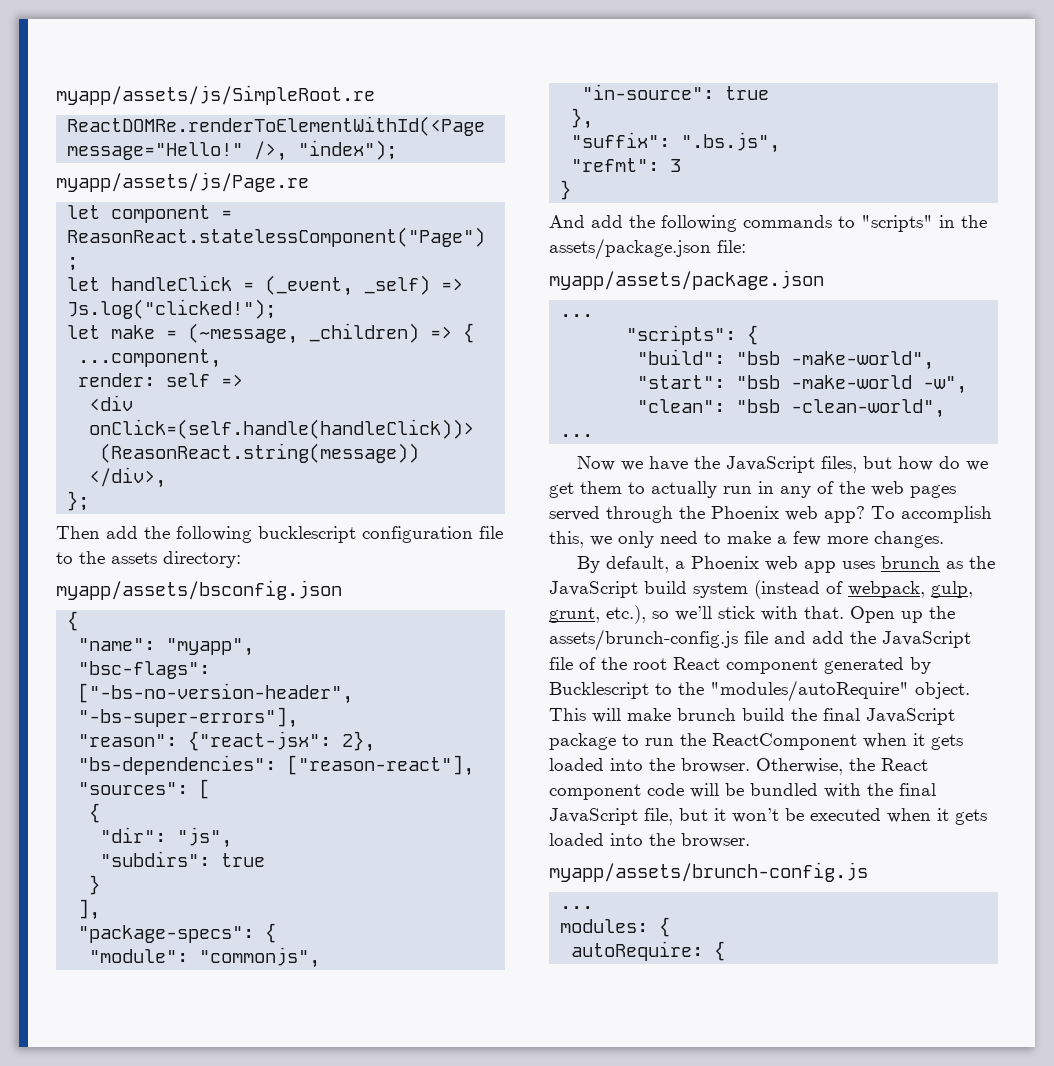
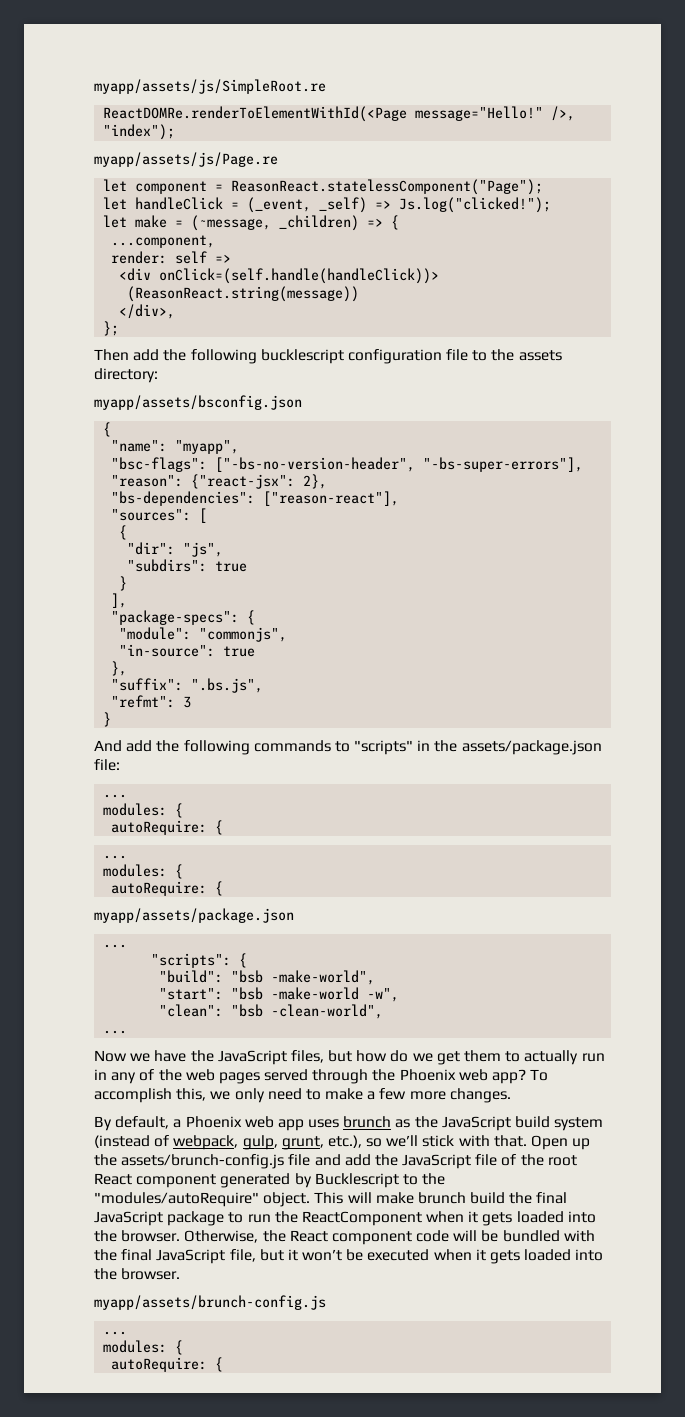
(746, 246) none -> [103,794,128,798] [103,803,184,818] [111,820,224,835] [103,855,128,859] [103,864,184,879] [111,881,224,896] // ... // modules: { // autoRequire: { // ... // modules: { // autoRequire: {

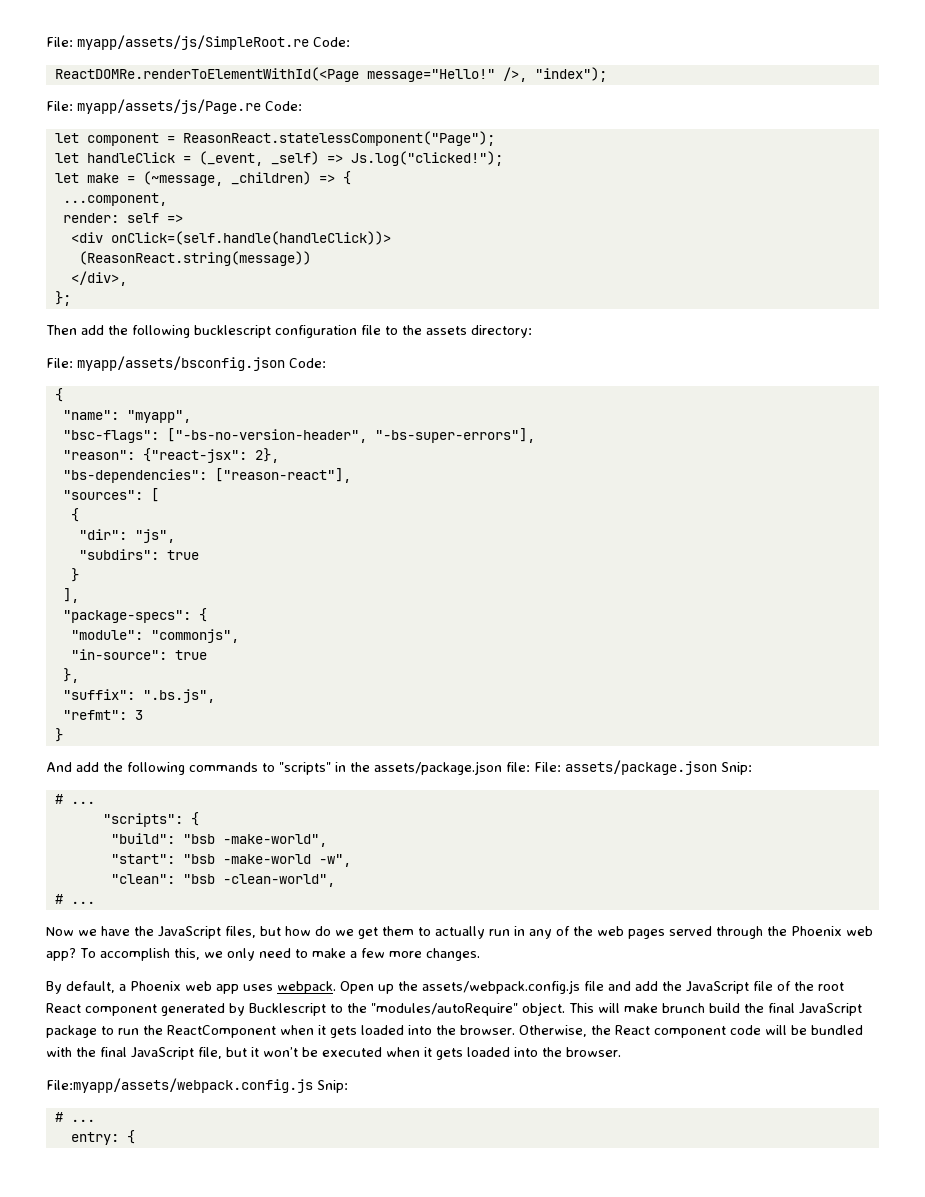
(94, 86) none -> [46,37,73,47] File:
(326, 86) none -> [313,37,350,47] Code:
(176, 132) none -> [46,101,73,111] File:
(278, 159) none -> [265,101,302,111] Code:
(158, 375) none -> [46,358,73,368] File:
(302, 402) none -> [289,358,326,368] Code:
[103,794,128,798] [103,803,184,818] [111,820,224,835] [103,855,128,859] [103,864,184,879] [111,881,224,896] [94,908,294,923] // ... // modules: { // autoRequire: { // ... // modules: { // autoRequire: { // myapp/assets/package.json // -> [534,760,752,775] [54,794,63,804] File: assets/package.json Snip: // #
(384, 1011) none -> [54,894,63,904] #
[343,1116,604,1131] [94,1135,527,1150] brunch as the JavaScript build system (instead of webpack, gulp, grunt, etc.), so we’ll stick with that. -> [277,981,336,994] webpack.
[121,1154,285,1169] assets/brunch-config.js -> [422,980,580,994] assets/webpack.config.js
[94,1295,326,1310] [103,1331,128,1335] [103,1340,184,1355] [111,1357,224,1372] myapp/assets/brunch-config.js // ... // modules: { // autoRequire: { -> [46,1078,348,1093] [54,1112,95,1122] [70,1130,135,1145] File:myapp/assets/webpack.config.js Snip: // # ... // entry: {

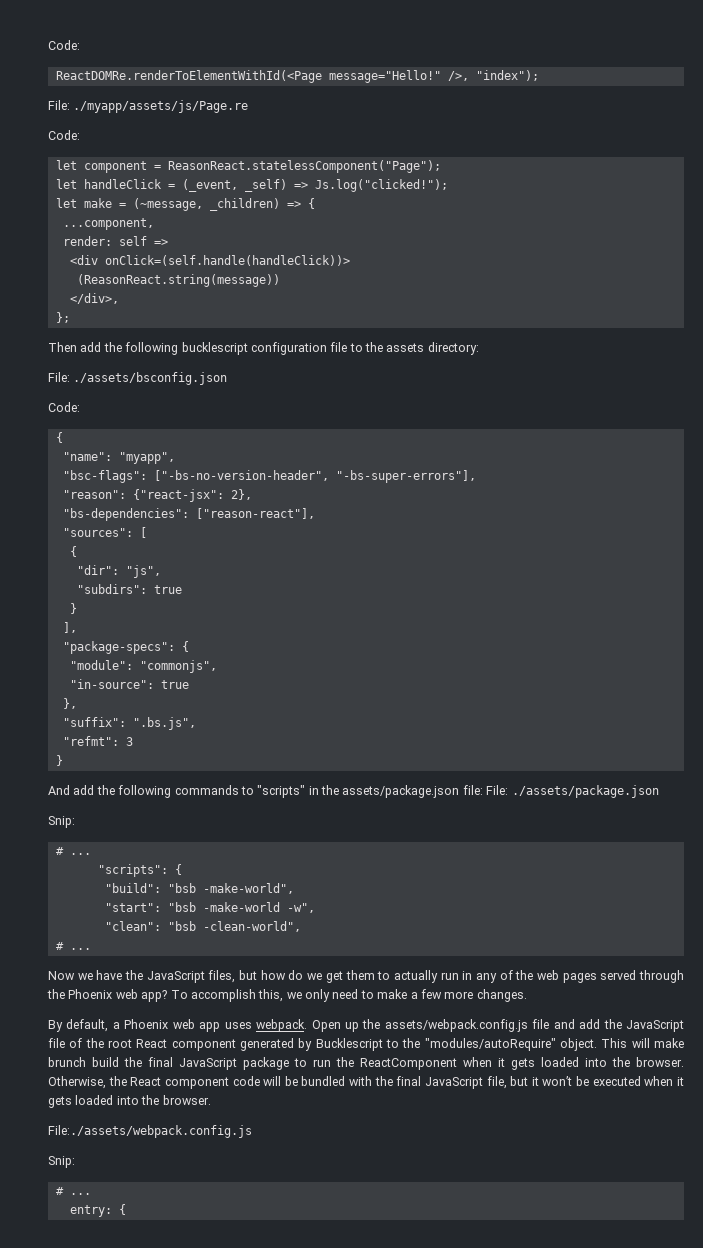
[46,35,309,50] File: myapp/assets/js/SimpleRoot.re -> (48, 45) none
[77,99,261,114] myapp/assets/js/Page.re -> [73,100,249,113] ./myapp/assets/js/Page.re //
[77,356,285,371] myapp/assets/bsconfig.json -> [73,372,228,385] ./assets/bsconfig.json //
[565,760,717,775] assets/package.json -> [511,785,659,798] ./assets/package.json //
[46,1078,313,1093] File:myapp/assets/webpack.config.js -> [48,1125,252,1138] File:./assets/webpack.config.js //

